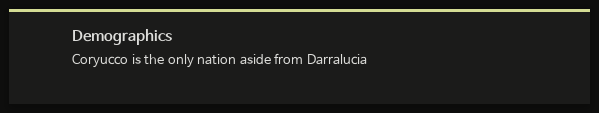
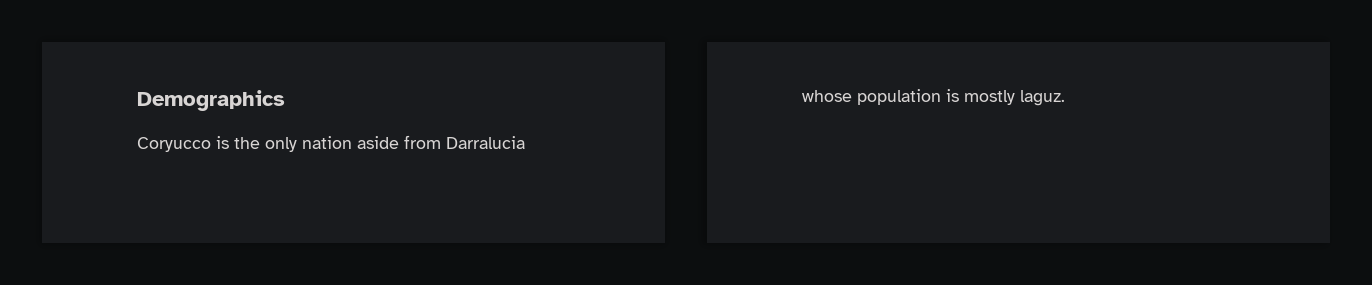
(367, 59) none -> [802,89,1065,106] whose population is mostly laguz.

